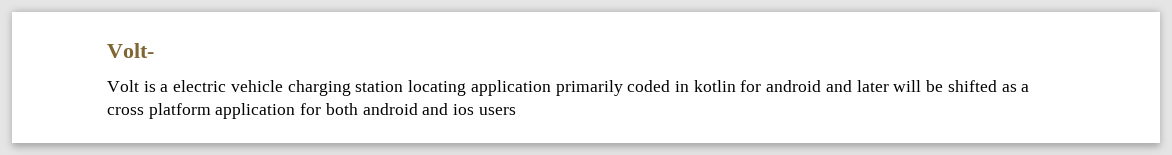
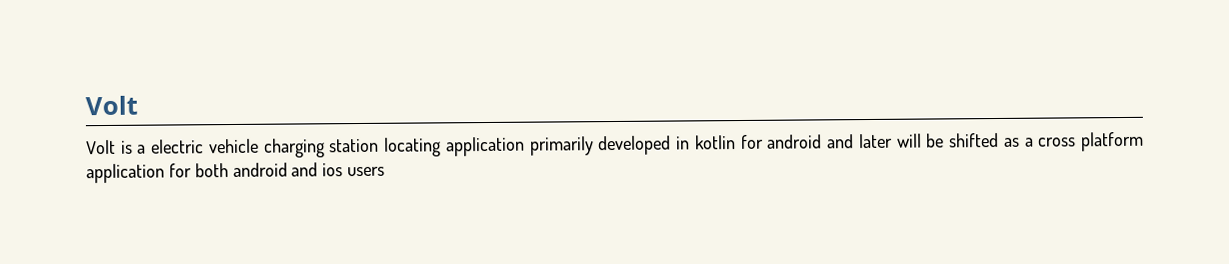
[107,43,154,58] Volt- -> [85,95,138,116] Volt
[627,80,671,92] coded -> [598,135,672,156] developed

